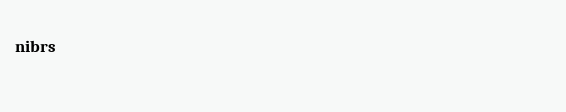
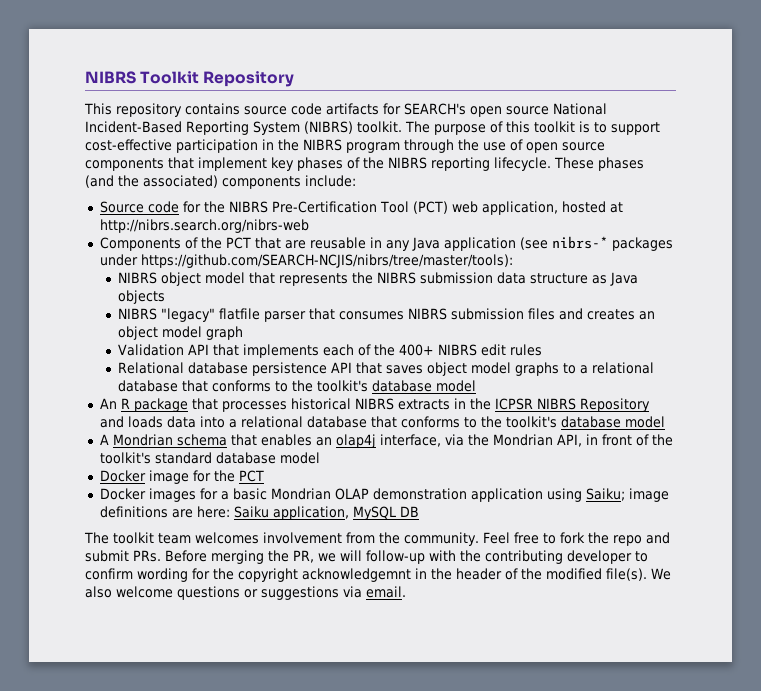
[15,40,56,52] nibrs -> [85,71,295,87] [84,103,607,117] [85,121,660,135] [85,139,605,153] [85,157,644,171] [85,175,356,189] [99,201,623,215] [99,219,309,233] [99,236,673,251] [99,254,513,268] [117,272,638,286] [117,290,165,304] [117,308,655,322] [117,326,243,340] [117,344,542,358] [117,362,654,376] [117,380,476,392] [99,398,650,412] [99,416,665,428] [99,434,673,448] [99,452,320,464] [99,470,264,484] [99,488,669,502] [99,506,419,520] [84,532,670,546] [85,550,648,564] [85,568,671,582] [85,586,406,600] NIBRS Toolkit Repository // This repository contains source code artifacts for SEARCH's open source National Incident-Based Reporting System (NIBRS) toolkit. The purpose of this toolkit is to support cost-effective participation in the NIBRS program through the use of open source components that implement key phases of the NIBRS reporting lifecycle. These phases (and the associated) components include: // Source code for the NIBRS Pre-Certification Tool (PCT) web application, hosted at http://nibrs.search.org/nibrs-web // Components of the PCT that are reusable in any Java application (see nibrs-* packages under https://github.com/SEARCH-NCJIS/nibrs/tree/master/tools): // NIBRS object model that represents the NIBRS submission data structure as Java objects // NIBRS "legacy" flatfile parser that consumes NIBRS submission files and creates an object model graph // Validation API that implements each of the 400+ NIBRS edit rules // Relational database persistence API that saves object model graphs to a relational database that conforms to the toolkit's database model // An R package that processes historical NIBRS extracts in the ICPSR NIBRS Repository and loads data into a relational database that conforms to the toolkit's database model // A Mondrian schema that enables an olap4j interface, via the Mondrian API, in front of the toolkit's standard database model // Docker image for the PCT // Docker images for a basic Mondrian OLAP demonstration application using Saiku; image definitions are here: Saiku application, MySQL DB // The toolkit team welcomes involvement from the community. Feel free to fork the repo and submit PRs. Before merging the PR, we will follow-up with the contributing developer to confirm wording for the copyright acknowledgemnt in the header of the modified file(s). We also welcome questions or suggestions via email.

